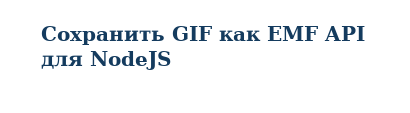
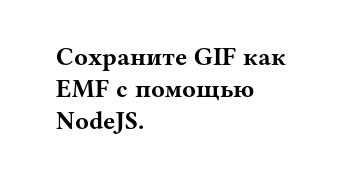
[41,26,165,45] Сохранить -> [56,48,187,71] Сохраните
[324,26,365,41] [41,51,171,70] API для NodeJS -> [115,85,254,101] [56,111,144,134] с помощью NodeJS.

